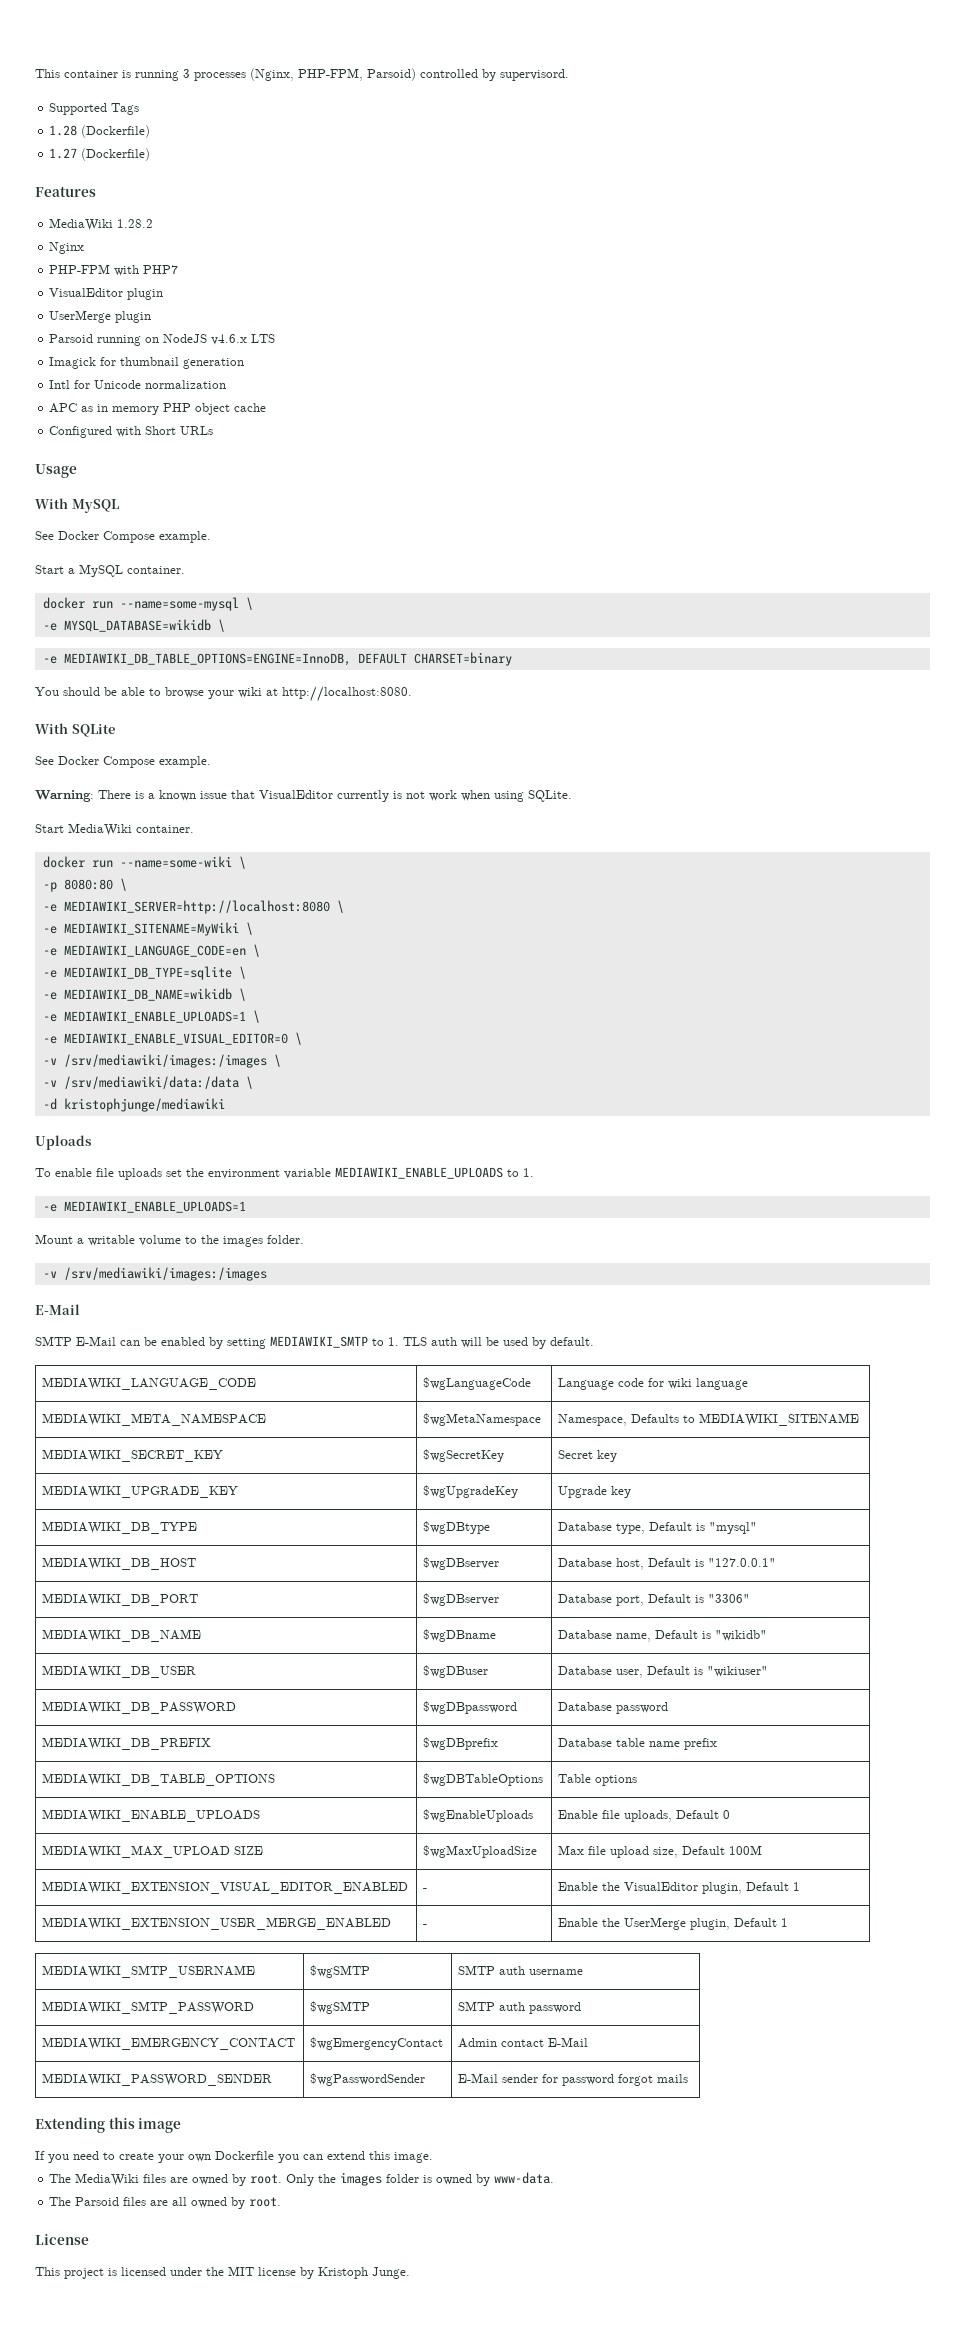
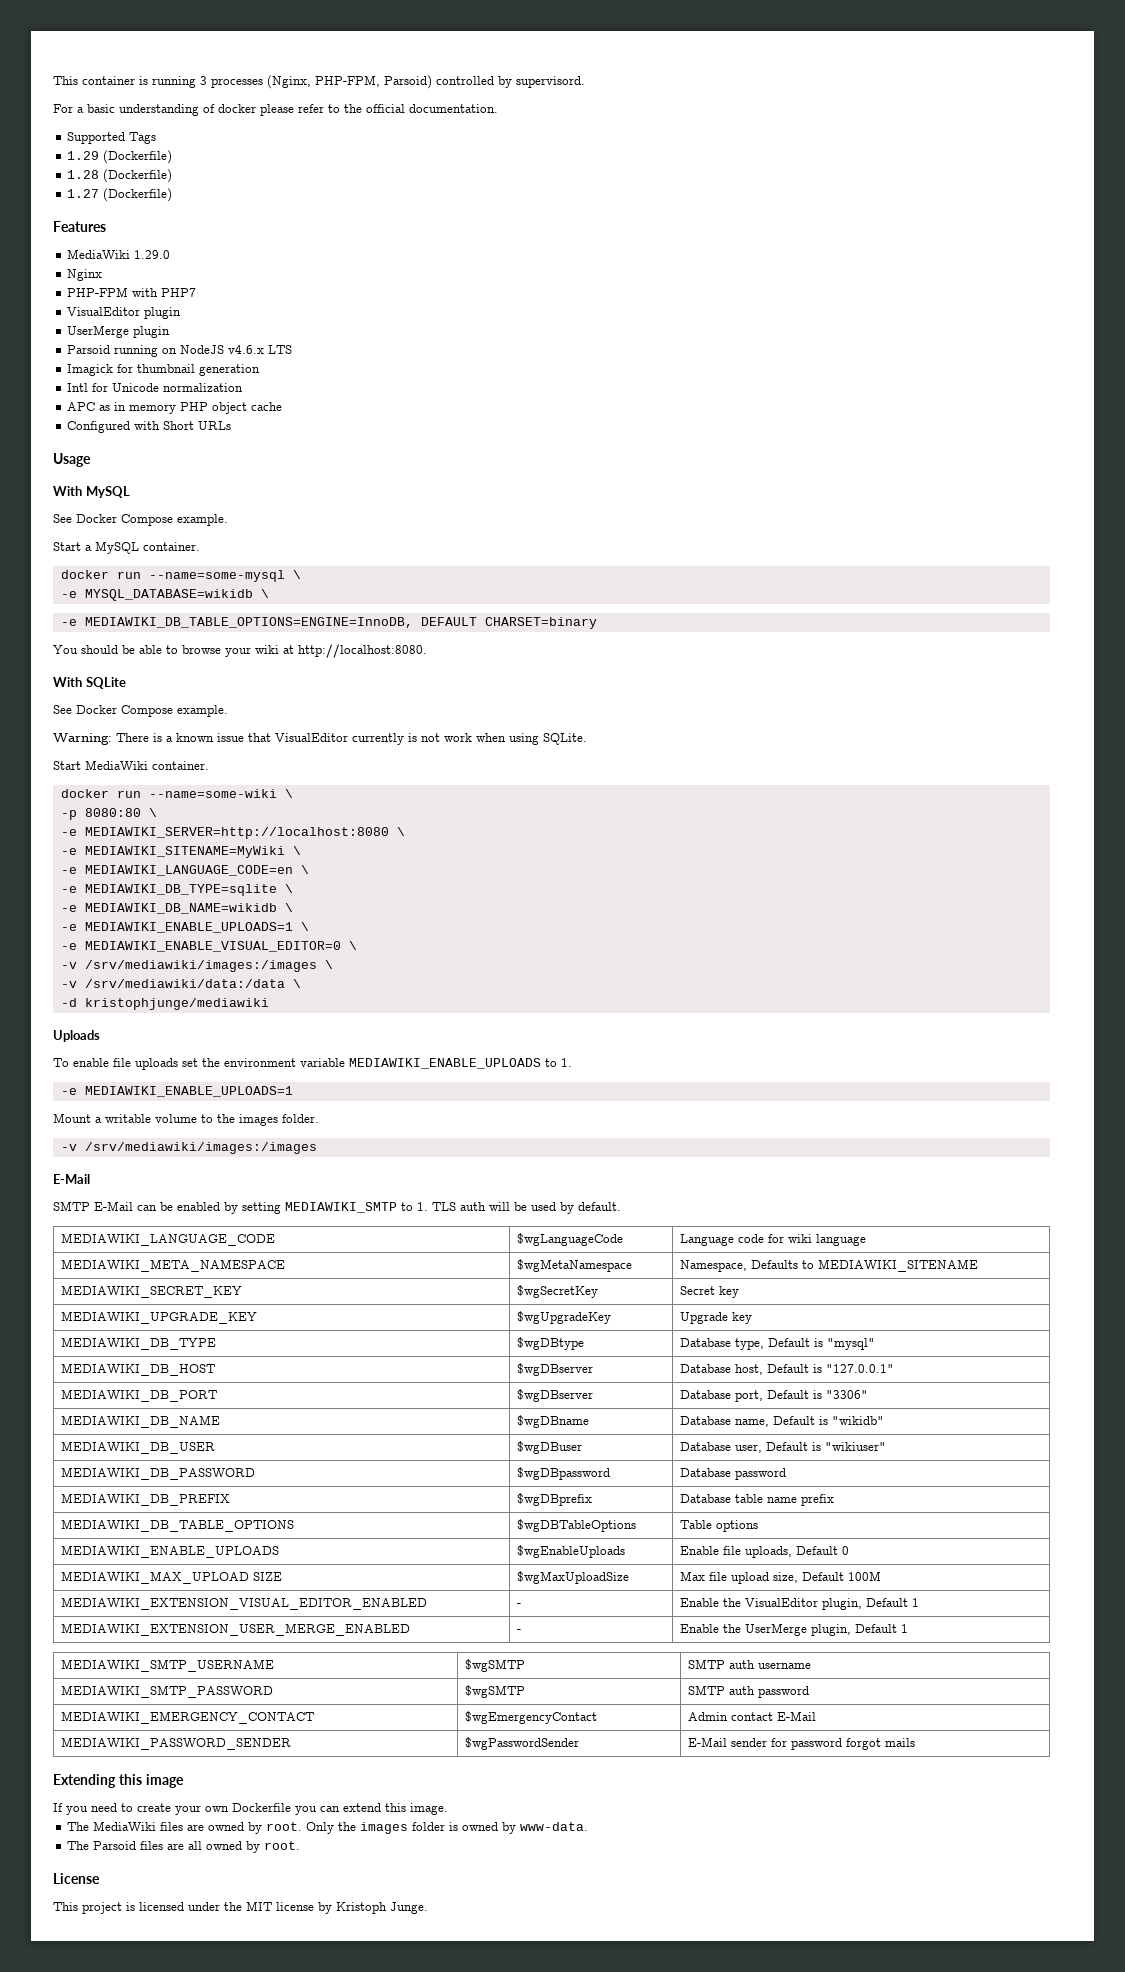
(569, 75) none -> [53,104,498,116] // For a basic understanding of docker please refer to the official documentation.
(140, 109) none -> [66,150,172,164] // 1.29 (Dockerfile)
[117,219,154,228] 1.28.2 -> [133,250,170,259] 1.29.0

